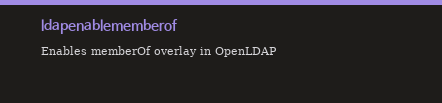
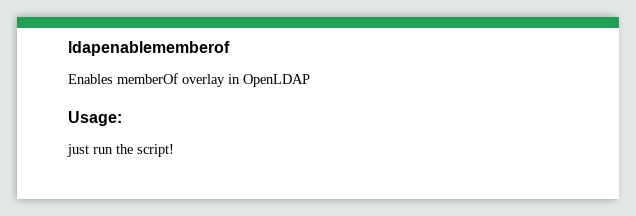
(277, 52) none -> [68,111,122,126] [67,144,174,157] // Usage: // just run the script!

